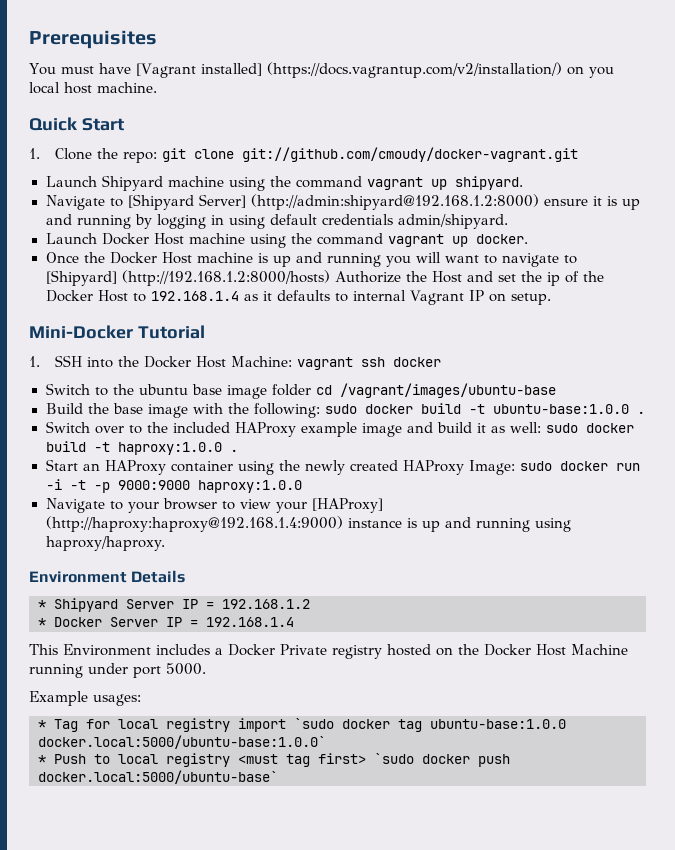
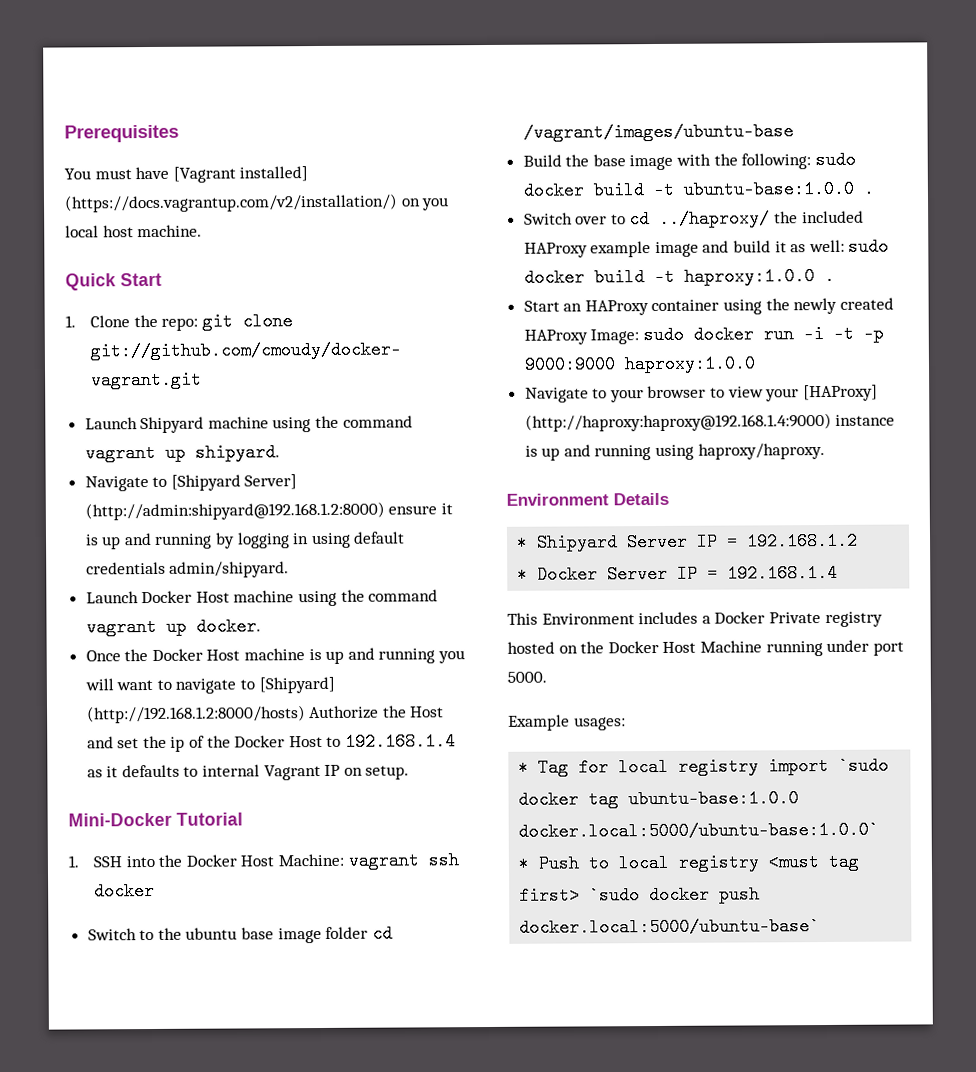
(142, 429) none -> [629,209,771,229] cd ../haproxy/

